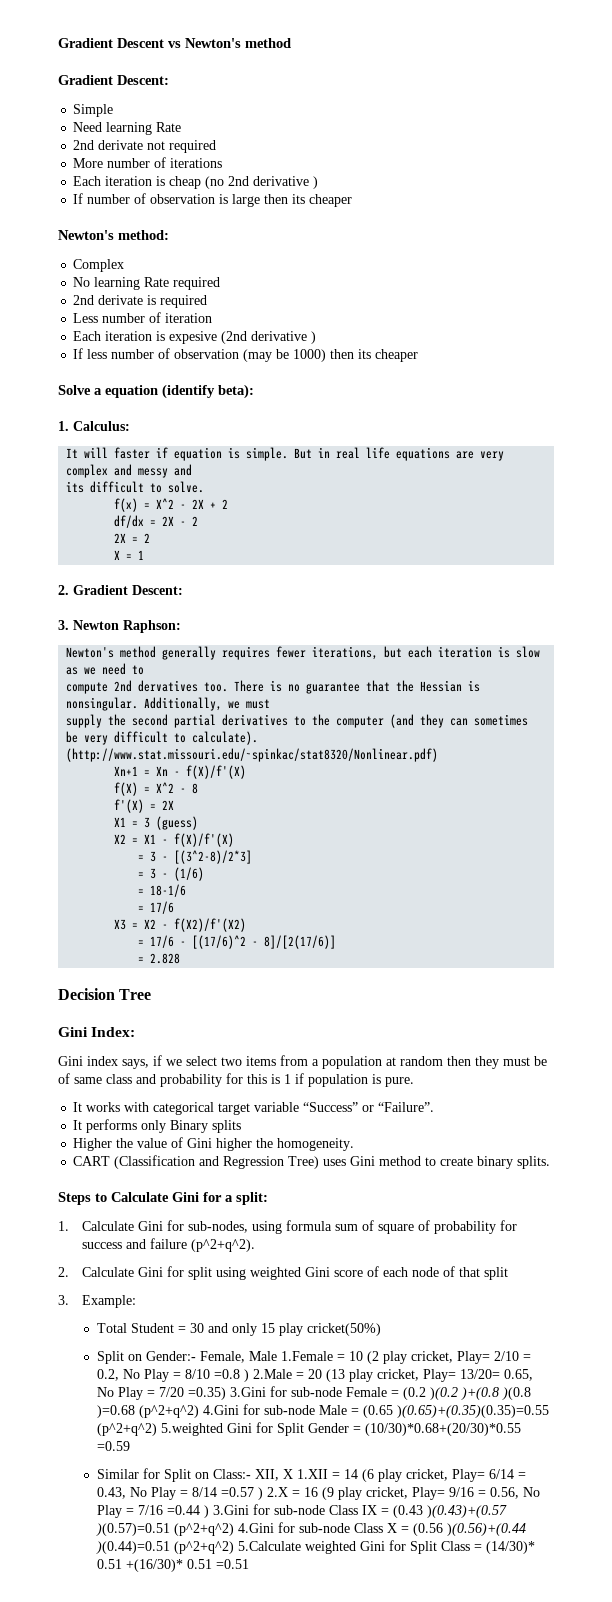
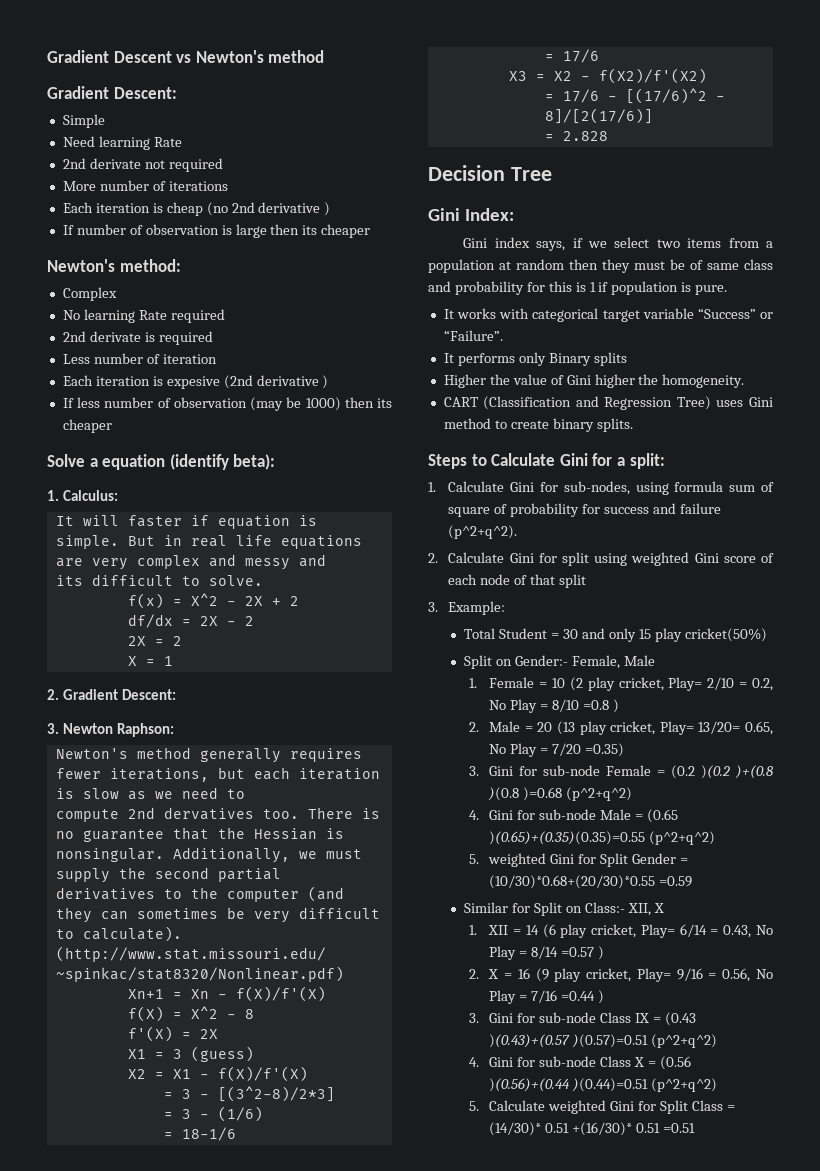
[281,1351,334,1361] 1.Female -> [468,677,535,688] // 1. Female
[253,1369,293,1379] 2.Male -> [468,721,521,732] // 2. Male
[230,1387,267,1397] 3.Gini -> [468,766,514,776] // 3. Gini
[203,1405,240,1415] 4.Gini -> [468,810,514,820] // 4. Gini
[161,1423,224,1436] 5.weighted -> [468,853,547,867] // 5. weighted
[297,1469,329,1479] 1.XII -> [468,925,509,935] // 1. XII
[267,1487,289,1497] 2.X -> [468,969,499,979] // 2. X
[213,1505,250,1515] 3.Gini -> [468,1013,514,1023] // 3. Gini
[238,1523,275,1533] 4.Gini -> [468,1057,514,1067] // 4. Gini
[238,1541,302,1551] 5.Calculate -> [468,1100,546,1111] // 5. Calculate

